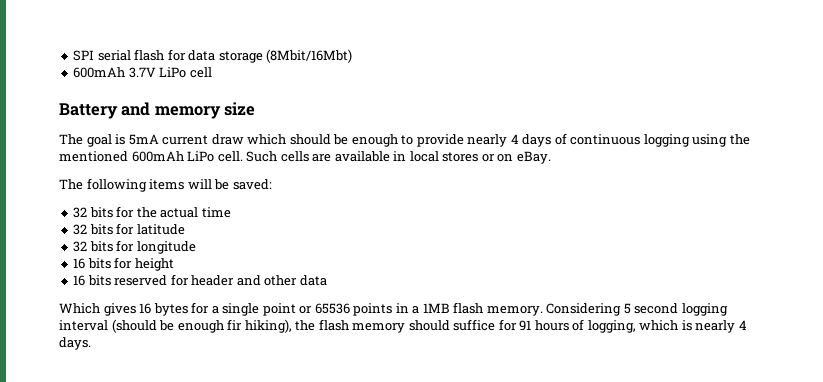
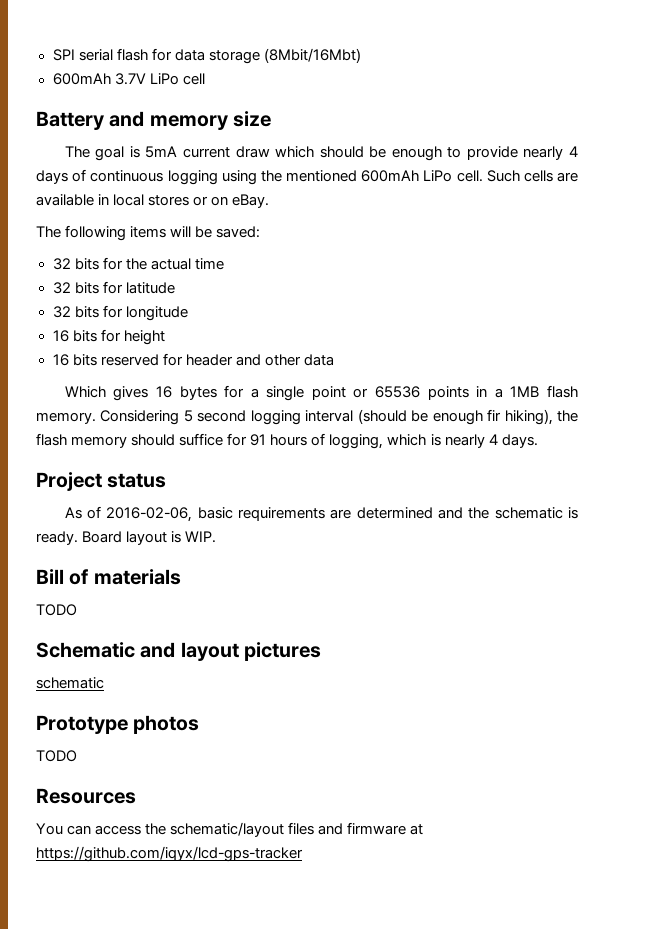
(91, 343) none -> [36,472,167,491] [64,506,579,522] [36,531,217,545] [36,569,181,585] [36,604,77,616] [36,642,322,661] [36,677,104,689] [36,715,200,734] [36,750,77,762] [36,788,136,804] [36,822,424,837] [36,846,303,862] // Project status // As of 2016-02-06, basic requirements are determined and the schematic is ready. Board layout is WIP. // Bill of materials // TODO // Schematic and layout pictures // schematic // Prototype photos // TODO // Resources // You can access the schematic/layout files and firmware at https://github.com/iqyx/lcd-gps-tracker

